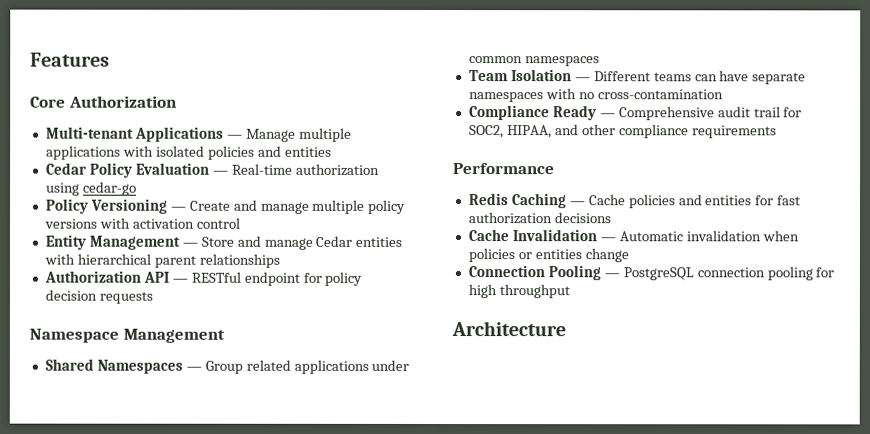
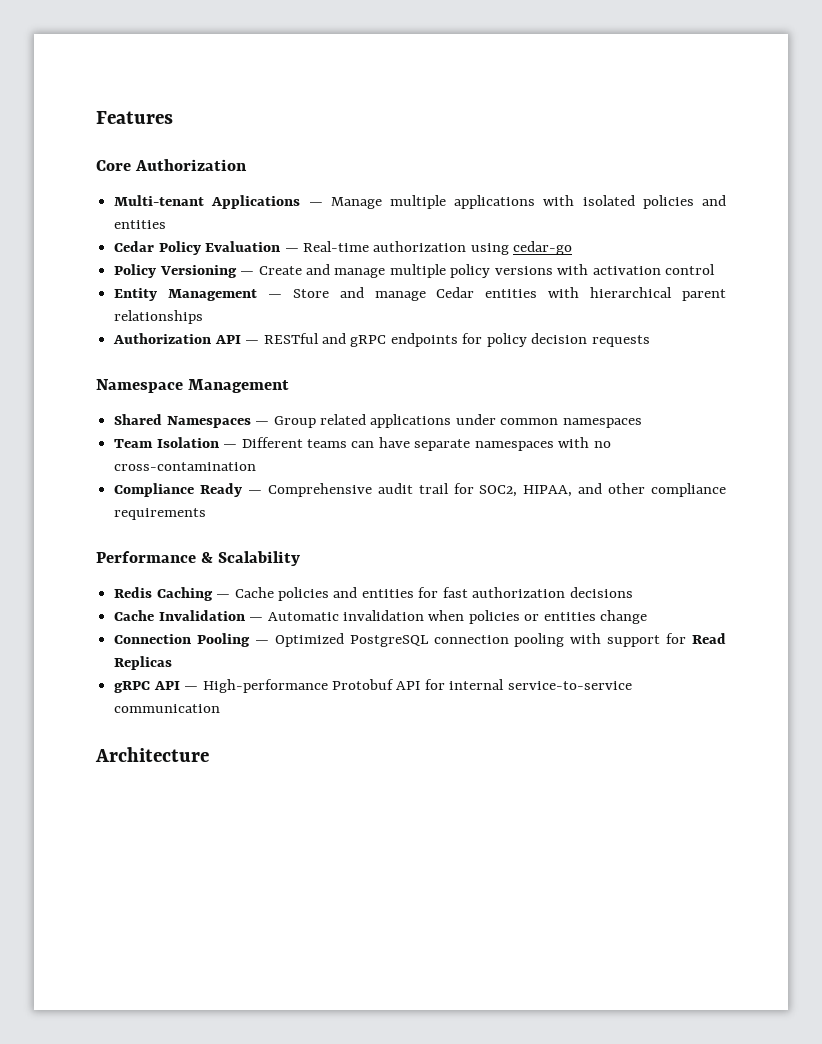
[243,271,300,286] endpoint -> [321,333,458,347] and gRPC endpoints
(555, 169) none -> [201,551,301,566] & Scalability
(620, 275) none -> [274,633,344,647] Optimized
[815,267,835,278] [467,284,570,299] for high throughput -> [570,633,726,647] [114,656,173,670] [114,679,632,693] [114,704,221,713] with support for Read Replicas // gRPC API — High-performance Protobuf API for internal service-to-service communication

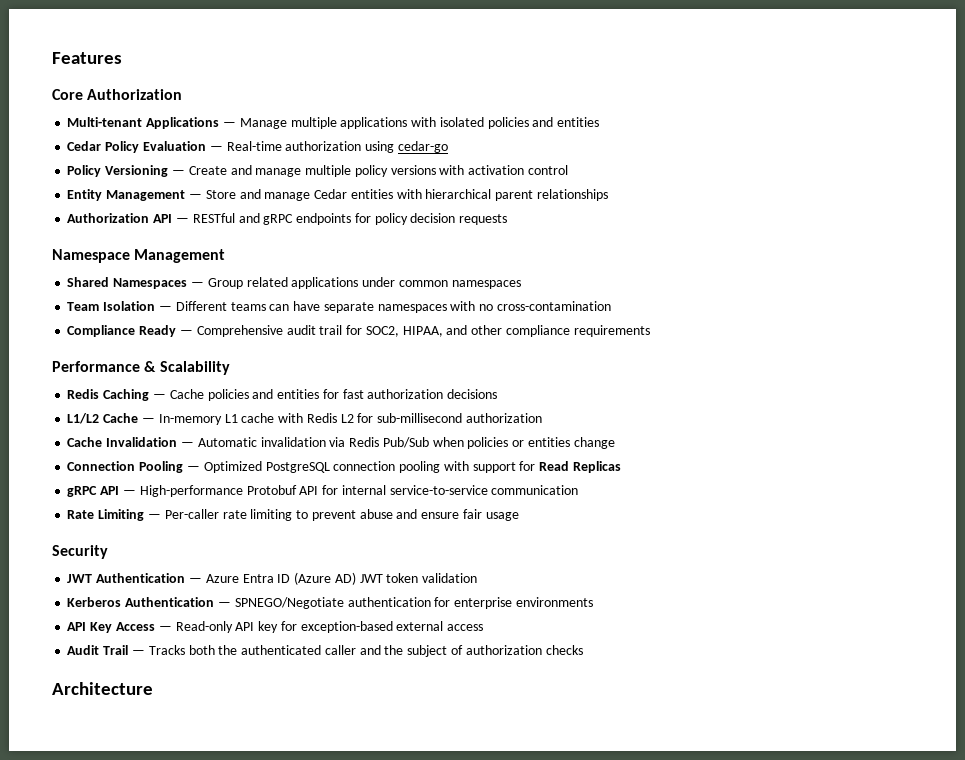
(633, 592) none -> [67,413,542,425] // L1/L2 Cache — In-memory L1 cache with Redis L2 for sub-millisecond authorization
(424, 615) none -> [329,437,429,448] via Redis Pub/Sub
(221, 708) none -> [67,509,519,521] [52,545,108,559] [67,572,478,585] [67,597,593,609] [67,621,484,633] [67,645,583,657] // Rate Limiting — Per-caller rate limiting to prevent abuse and ensure fair usage // Security // JWT Authentication — Azure Entra ID (Azure AD) JWT token validation // Kerberos Authentication — SPNEGO/Negotiate authentication for enterprise environments // API Key Access — Read-only API key for exception-based external access // Audit Trail — Tracks both the authenticated caller and the subject of authorization checks

